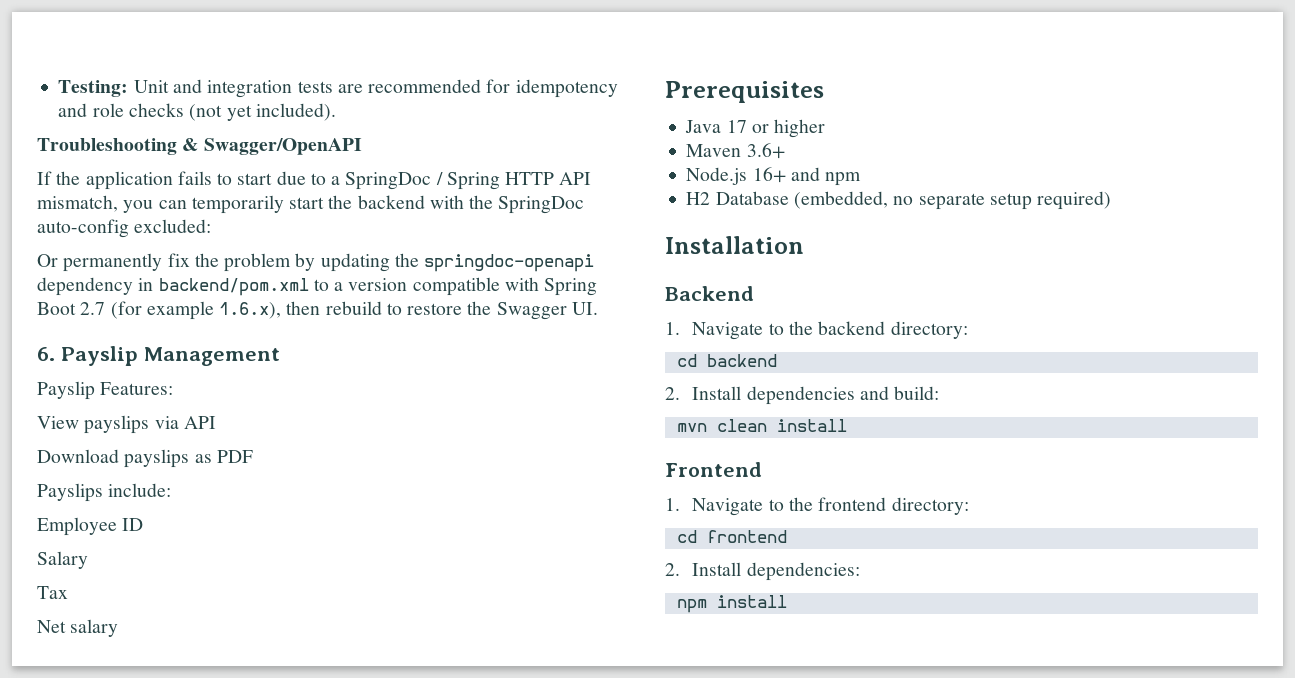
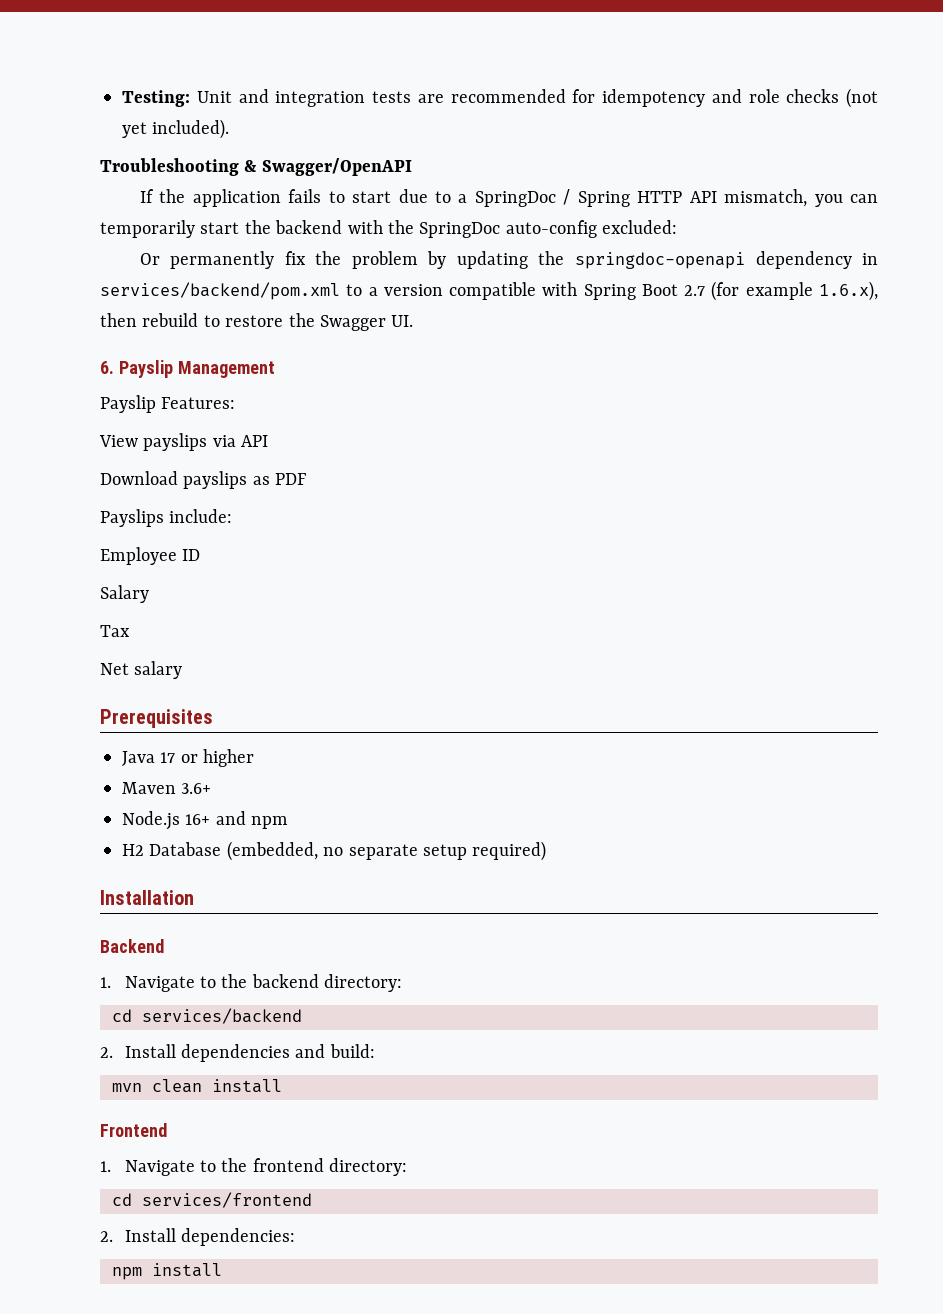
[158,278,309,296] backend/pom.xml -> [100,282,340,300] services/backend/pom.xml
[706,354,777,367] backend -> [142,1008,302,1024] services/backend
[706,530,787,543] frontend -> [142,1192,312,1208] services/frontend

